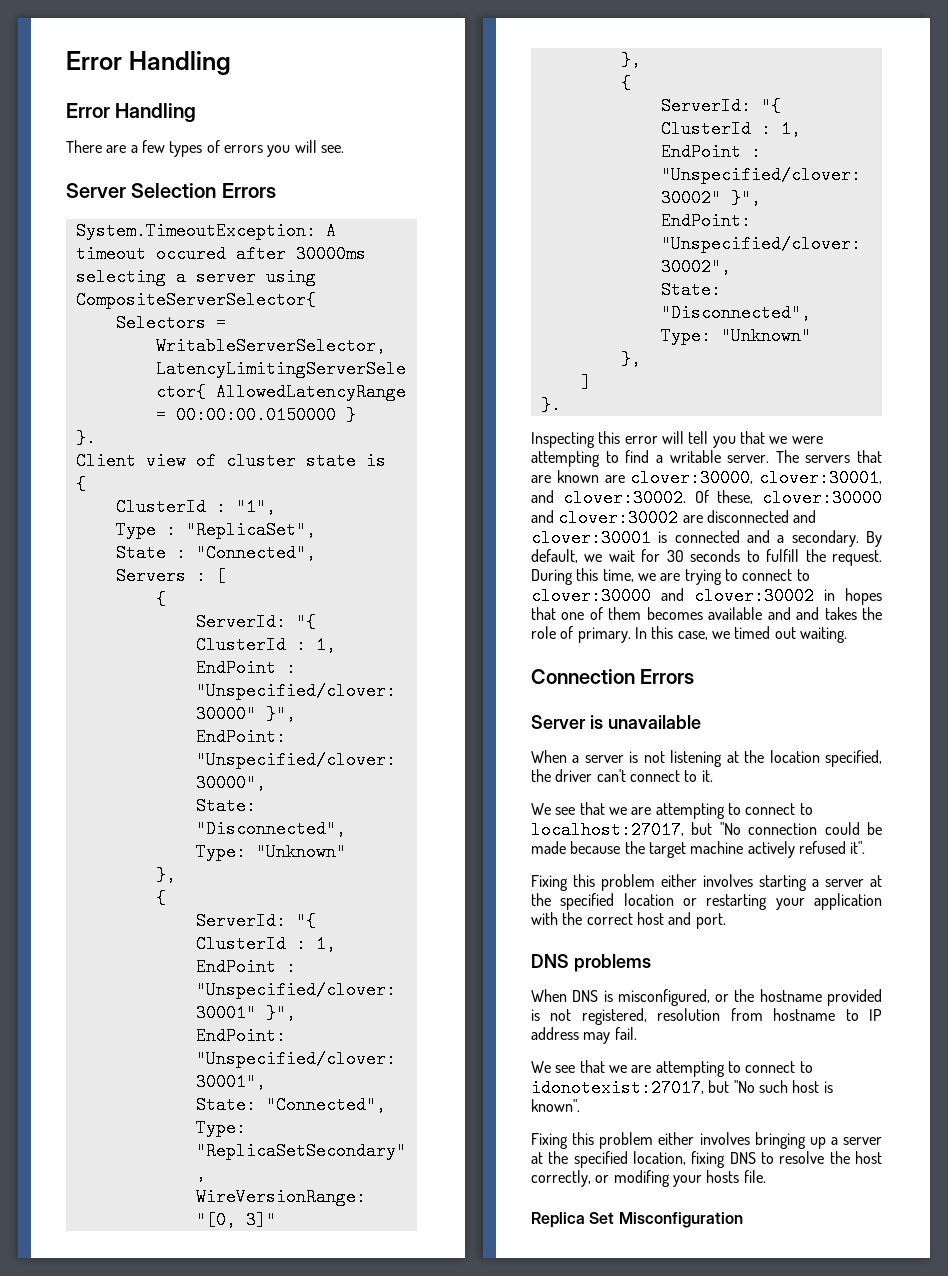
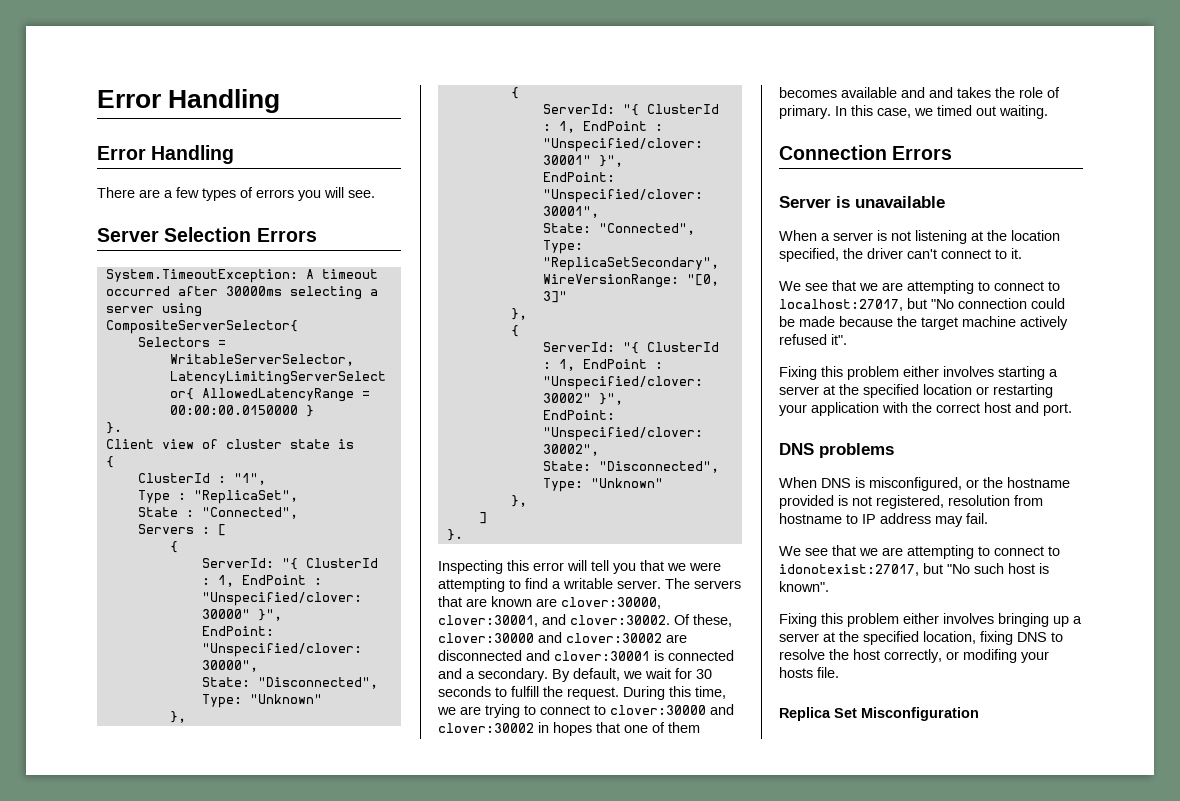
[155,245,226,263] occured -> [105,286,170,296] occurred

